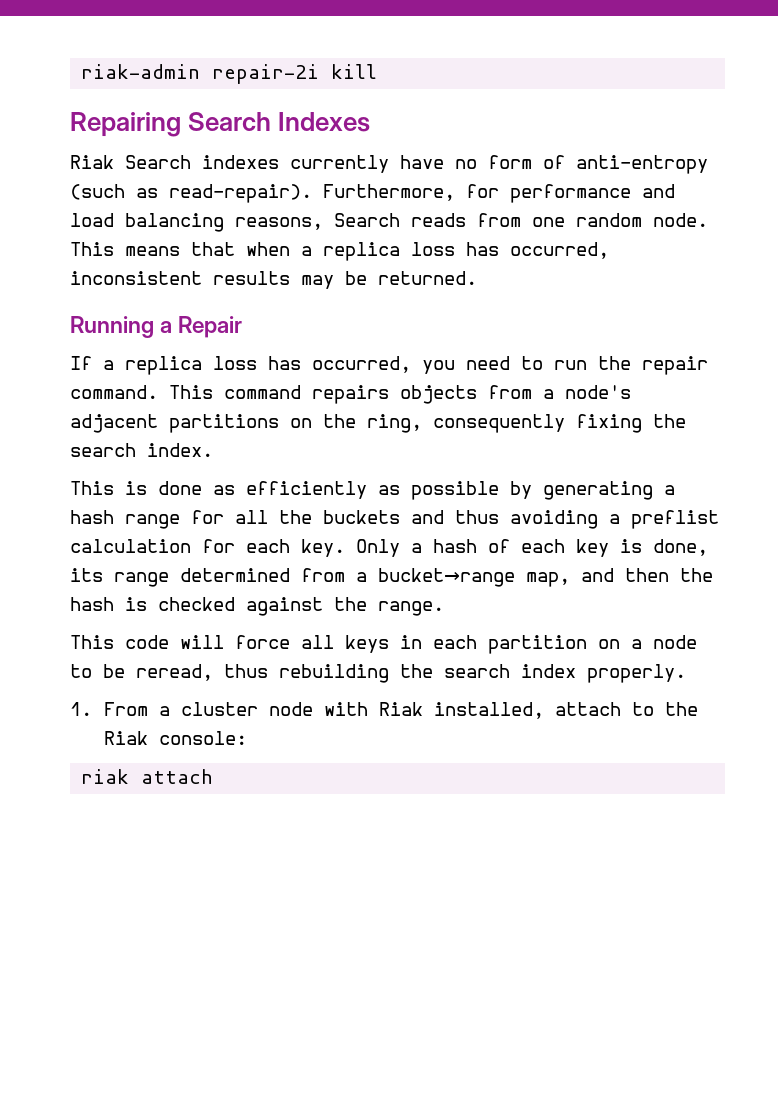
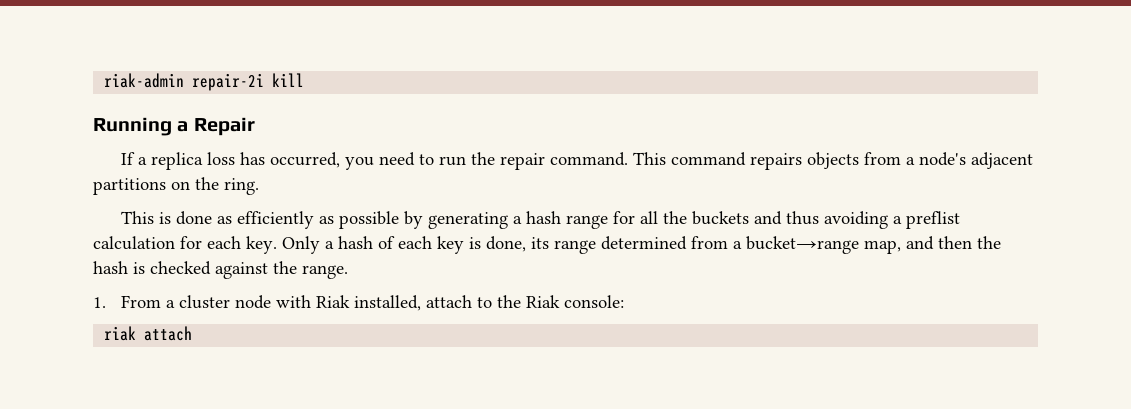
[70,112,371,137] [70,155,708,174] [70,184,675,203] [70,213,708,232] [70,242,609,261] [70,271,477,289] // Repairing Search Indexes // Riak Search indexes currently have no form of anti-entropy (such as read-repair). Furthermore, for performance and load balancing reasons, Search reads from one random node. This means that when a replica loss has occurred, inconsistent results may be returned. -> (305, 80) none
[367,414,686,433] [70,443,213,457] ring, consequently fixing the search index. -> [224,178,259,195] ring.
[70,635,697,654] [70,664,686,683] // This code will force all keys in each partition on a node to be reread, thus rebuilding the search index properly. -> (348, 272) none

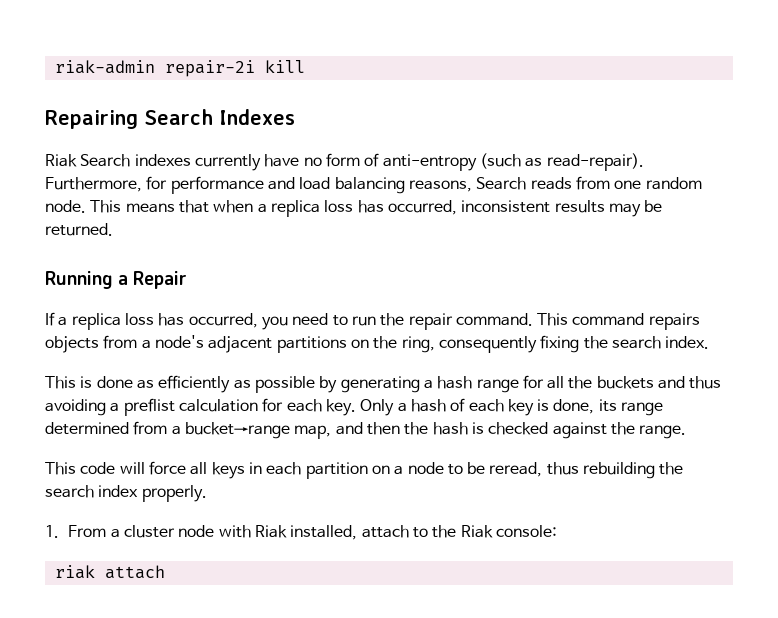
(305, 80) none -> [45,109,295,129] [45,153,644,171] [45,176,702,194] [45,200,663,217] [45,223,113,236] // Repairing Search Indexes // Riak Search indexes currently have no form of anti-entropy (such as read-repair). Furthermore, for performance and load balancing reasons, Search reads from one random node. This means that when a replica loss has occurred, inconsistent results may be returned.
[224,178,259,195] ring. -> [401,335,710,353] ring, consequently fixing the search index.
(348, 272) none -> [45,461,684,479] [45,485,207,502] // This code will force all keys in each partition on a node to be reread, thus rebuilding the search index properly.

